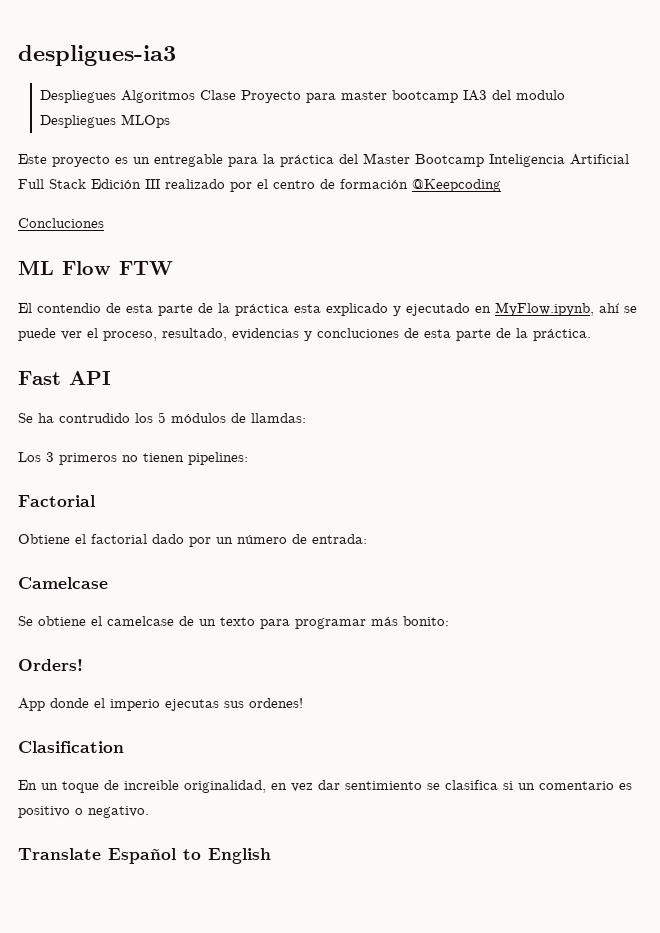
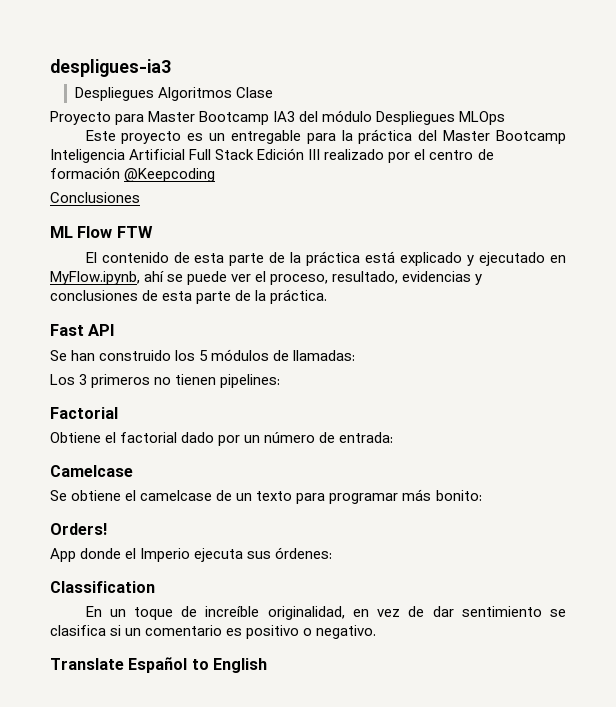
(236, 95) none -> (274, 92) //
[340,90,458,103] master bootcamp -> [148,111,270,125] Master Bootcamp
[515,90,565,100] modulo -> [322,110,373,122] módulo
[18,218,104,228] Concluciones -> [50,192,140,203] Conclusiones
[37,303,101,313] contendio -> [101,252,169,263] contenido
[294,304,321,313] esta -> [365,251,396,263] está
[317,328,399,338] concluciones -> [50,290,138,301] conclusiones
[38,413,130,423] ha contrudido -> [71,350,172,361] han construido
[251,413,306,423] llamdas: -> [293,350,356,361] llamadas:
[110,698,303,711] [18,741,124,753] imperio ejecutas sus ordenes! // Clasification -> [140,547,333,562] [50,581,155,593] Imperio ejecuta sus órdenes: // Classification
[124,780,179,790] increible -> [205,606,260,617] increíble
(313, 787) none -> [408,606,425,617] de

